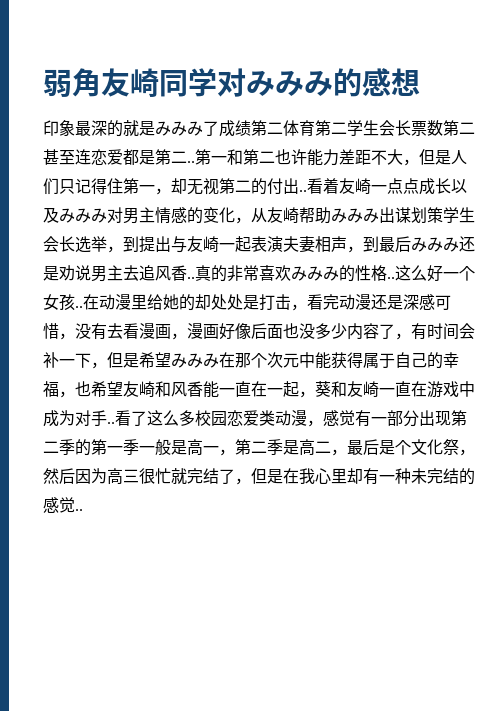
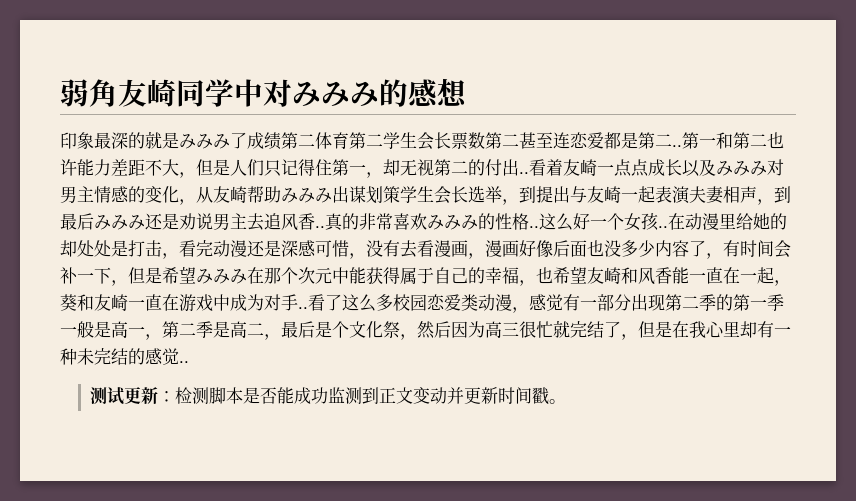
(217, 82) none -> [234,79,263,107] 中
(83, 510) none -> [90,387,567,405] // 测试更新：检测脚本是否能成功监测到正文变动并更新时间戳。

